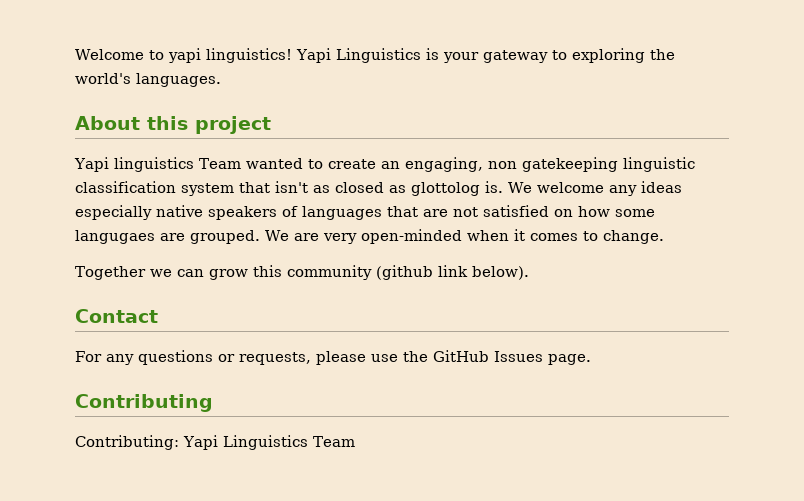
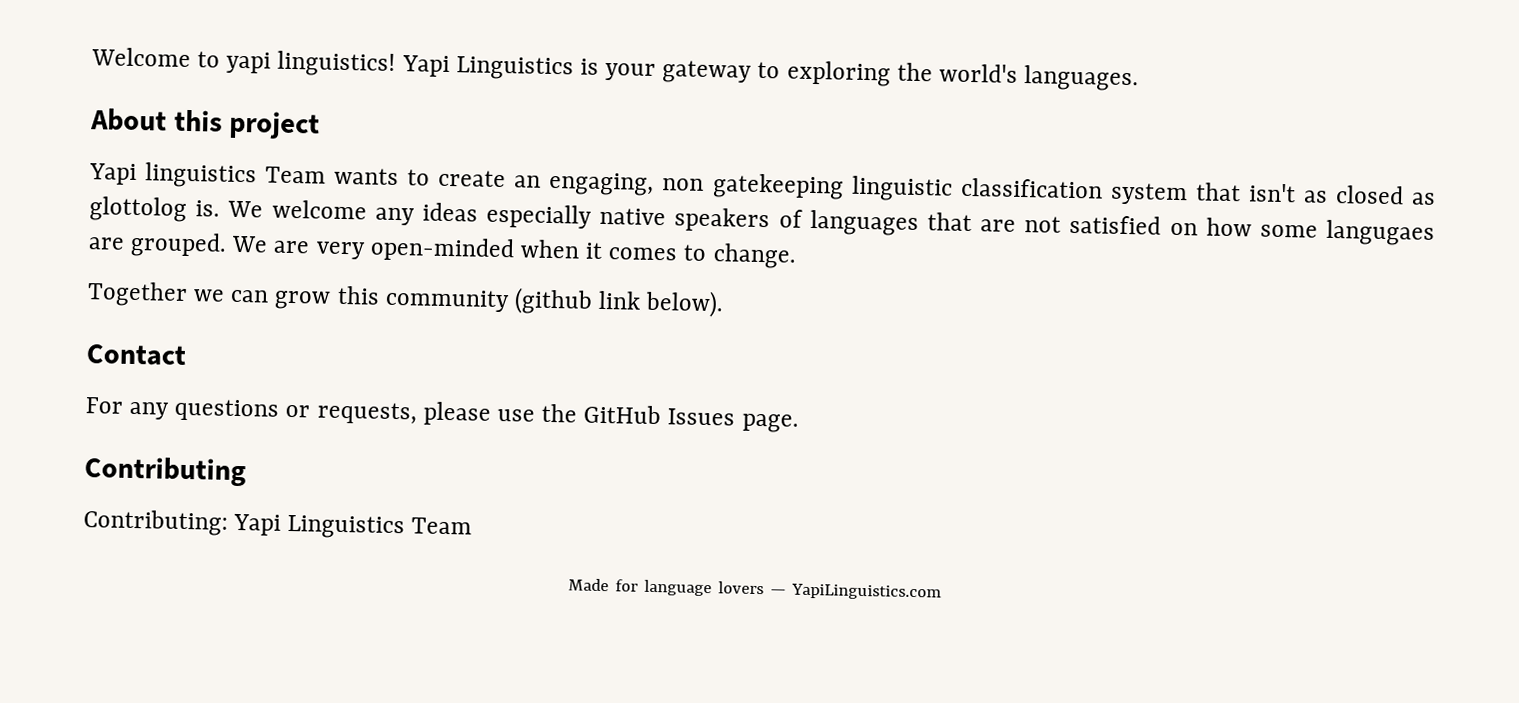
[245,158,303,169] wanted -> [334,167,400,186] wants
(355, 441) none -> [567,578,943,601] // Made for language lovers — YapiLinguistics.com

